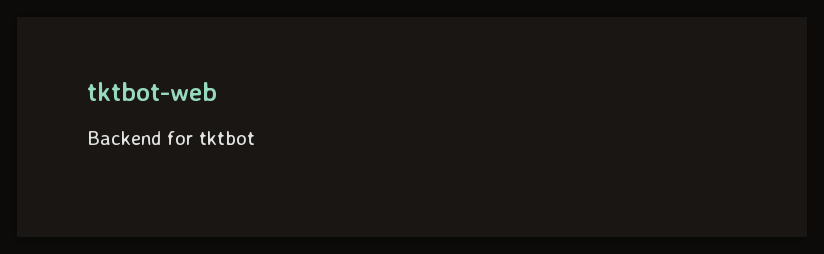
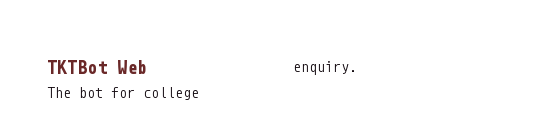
[87,82,217,101] [87,131,255,145] tktbot-web // Backend for tktbot -> [47,60,147,74] [47,87,199,100] [293,61,357,75] TKTBot Web // The bot for college enquiry.

